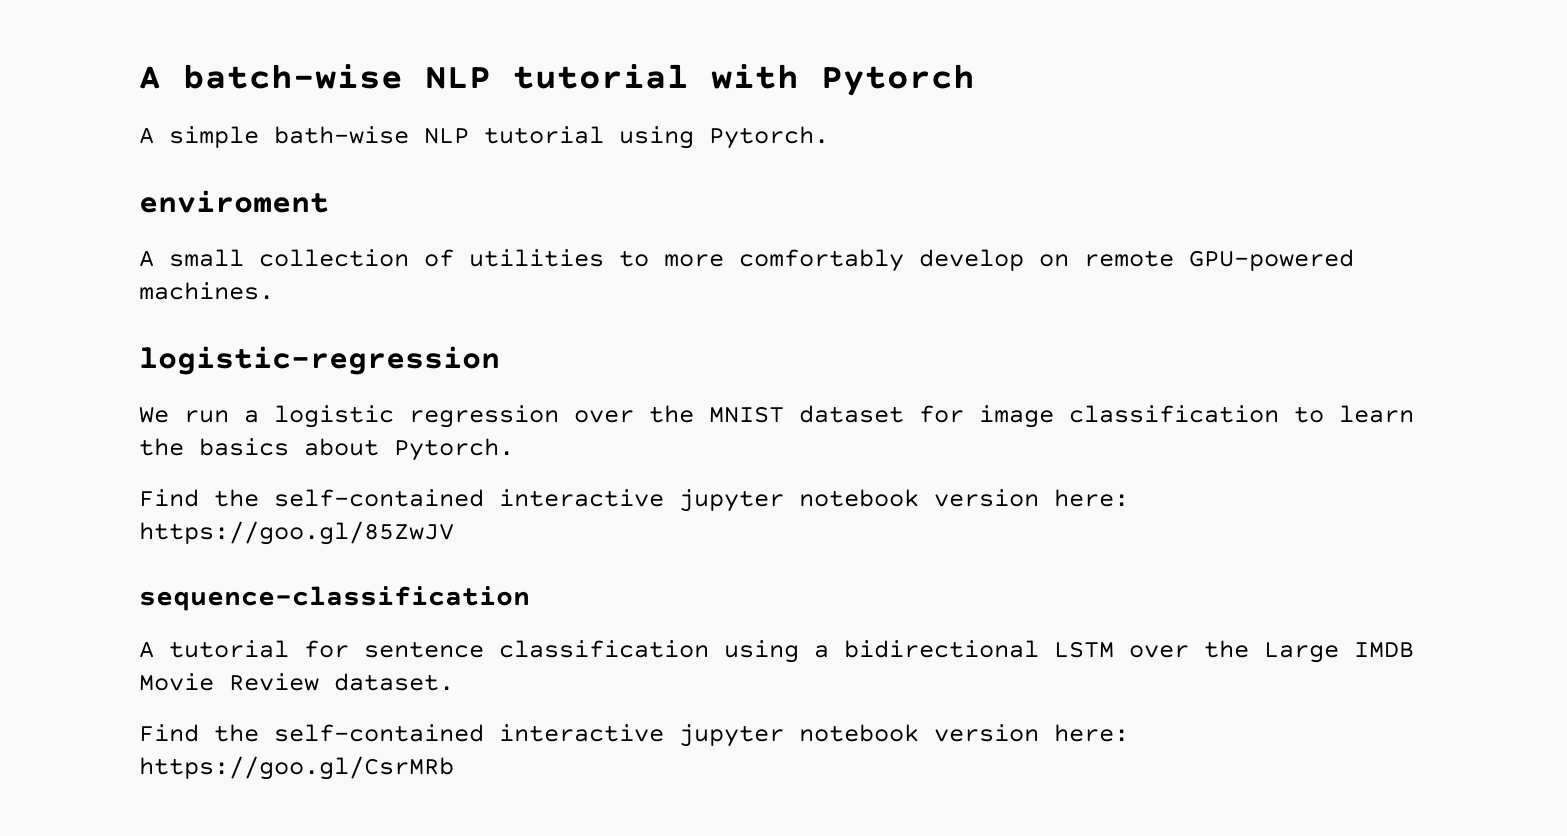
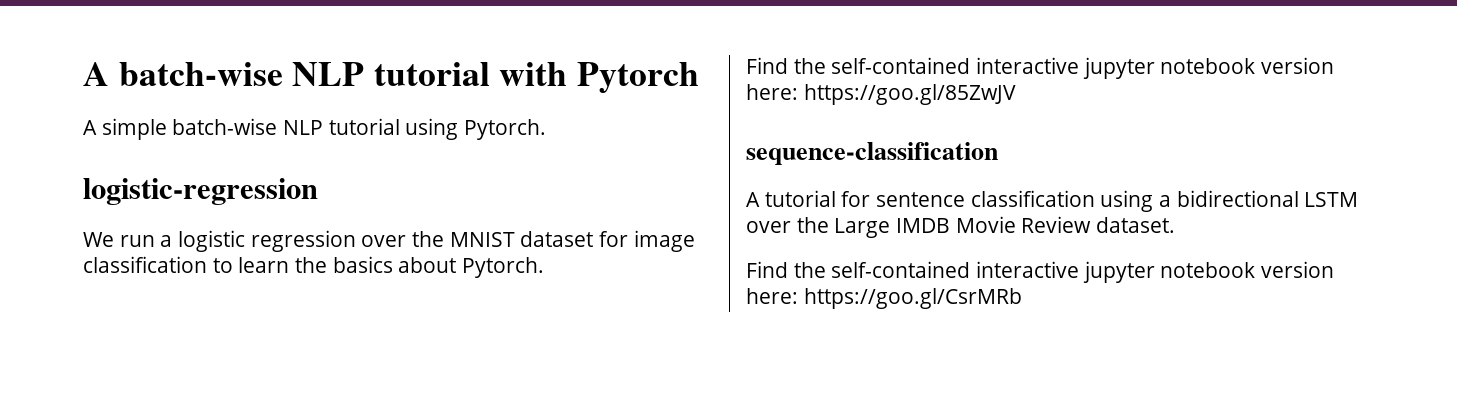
[274,126,409,144] bath-wise -> [172,118,278,135] batch-wise
[139,190,329,213] [139,249,1354,272] [139,282,274,300] // enviroment // A small collection of utilities to more comfortably develop on remote GPU-powered machines. -> (547, 129) none

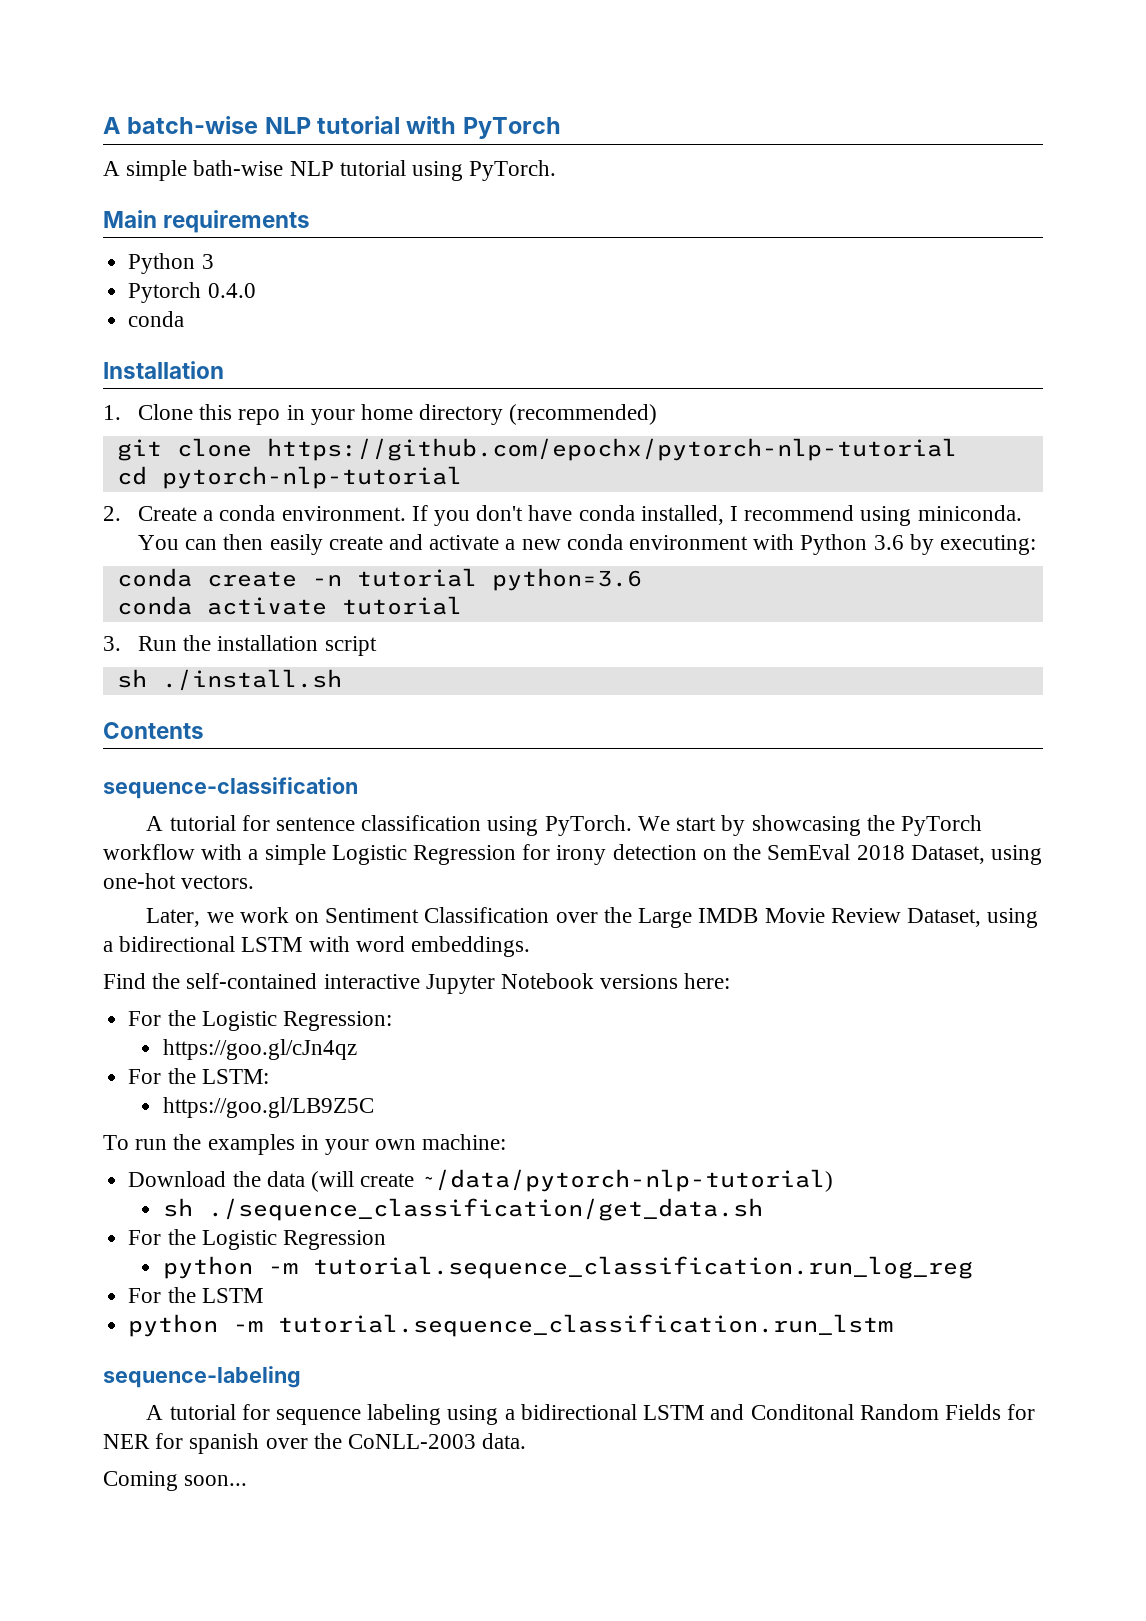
[576,62,699,94] Pytorch -> [462,117,561,139] PyTorch
[172,118,278,135] batch-wise -> [193,160,284,176] bath-wise
[464,119,547,140] [83,178,318,205] [83,230,695,252] [83,256,545,278] [746,57,1335,79] [746,84,1016,105] Pytorch. // logistic-regression // We run a logistic regression over the MNIST dataset for image classification to learn the basics about Pytorch. // Find the self-contained interactive jupyter notebook version here: https://goo.gl/85ZwJV -> [469,160,557,181] [103,210,311,233] [128,253,214,274] [128,282,256,303] [128,311,185,327] [103,361,224,379] [103,404,658,425] [116,438,957,461] [116,466,462,489] [103,505,1022,526] [137,534,1037,555] [116,568,642,591] [116,596,462,615] [103,635,377,656] [116,669,342,691] [103,722,204,739] PyTorch. // Main requirements // Python 3 // Pytorch 0.4.0 // conda // Installation // 1. Clone this repo in your home directory (recommended) // git clone https://github.com/epochx/pytorch-nlp-tutorial // cd pytorch-nlp-tutorial // 2. Create a conda environment. If you don't have conda installed, I recommend using miniconda. You can then easily create and activate a new conda environment with Python 3.6 by executing: // conda create -n tutorial python=3.6 // conda activate tutorial // 3. Run the installation script // sh ./install.sh // Contents
[1159,190,1359,207] a bidirectional LSTM -> [544,815,982,836] [103,844,1042,865] [103,873,255,889] [146,907,550,927] PyTorch. We start by showcasing the PyTorch workflow with a simple Logistic Regression for irony detection on the SemEval 2018 Dataset, using one-hot vectors. // Later, we work on Sentiment Classification
[1096,217,1176,233] [746,261,1335,283] [746,288,1022,309] dataset. // Find the self-contained interactive jupyter notebook version here: https://goo.gl/CsrMRb -> [906,908,1039,928] [103,936,531,957] [103,973,731,994] [128,1010,392,1031] [163,1039,358,1060] [128,1068,269,1084] [163,1097,375,1118] [103,1134,507,1155] [128,1169,834,1192] [163,1198,764,1221] [128,1229,386,1250] [163,1256,974,1279] [128,1287,263,1303] [128,1314,894,1337] [103,1366,301,1388] [146,1404,1036,1425] [103,1433,527,1454] [103,1471,248,1491] Dataset, using a bidirectional LSTM with word embeddings. // Find the self-contained interactive Jupyter Notebook versions here: // For the Logistic Regression: // https://goo.gl/cJn4qz // For the LSTM: // https://goo.gl/LB9Z5C // To run the examples in your own machine: // Download the data (will create ~/data/pytorch-nlp-tutorial) // sh ./sequence_classification/get_data.sh // For the Logistic Regression // python -m tutorial.sequence_classification.run_log_reg // For the LSTM // python -m tutorial.sequence_classification.run_lstm // sequence-labeling // A tutorial for sequence labeling using a bidirectional LSTM and Conditonal Random Fields for NER for spanish over the CoNLL-2003 data. // Coming soon...

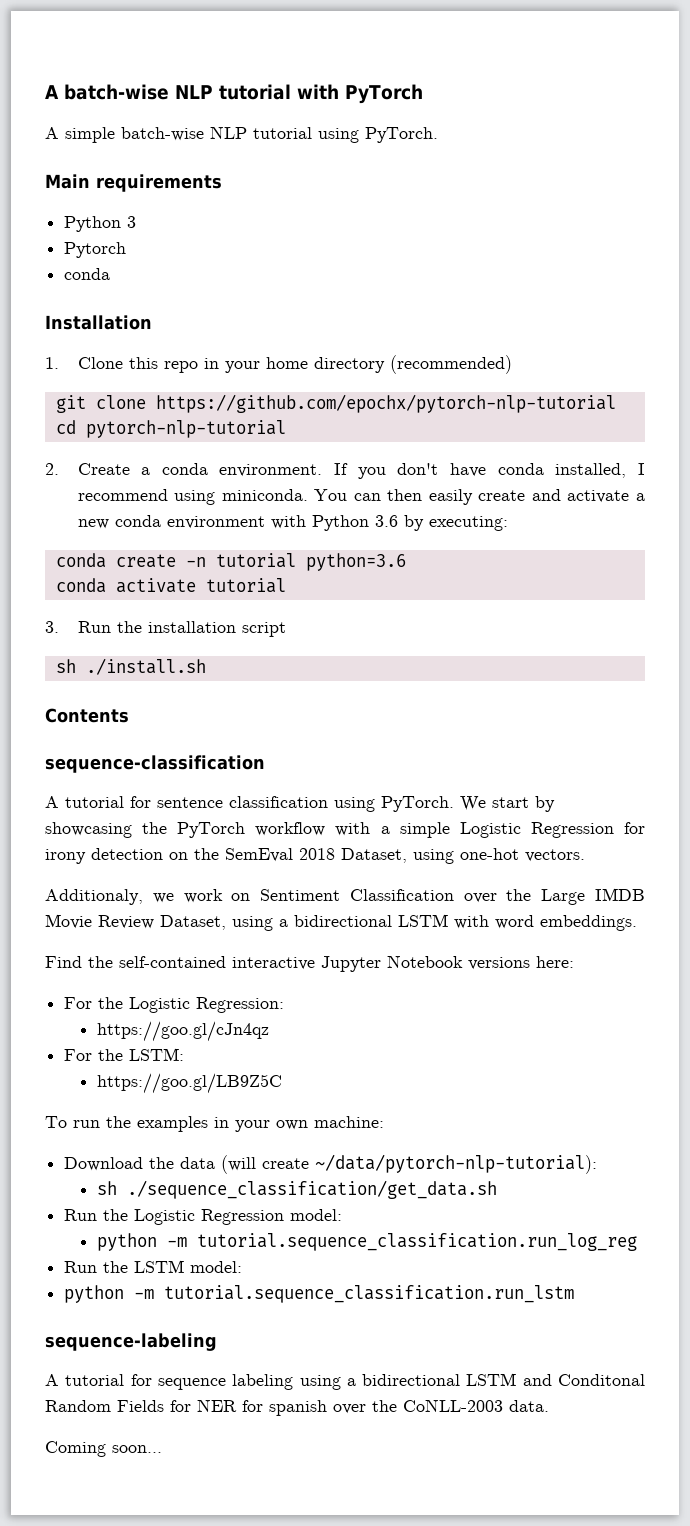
[193,160,284,176] bath-wise -> [121,127,204,141] batch-wise
[207,283,256,298] 0.4.0 -> (127, 250) none
[146,908,201,927] Later, -> [45,889,143,905] Additionaly,
[420,1169,834,1192] ~/data/pytorch-nlp-tutorial) -> [315,1154,598,1174] ~/data/pytorch-nlp-tutorial):
[128,1230,162,1245] For -> [64,1209,98,1221] Run
(386, 1240) none -> [290,1209,343,1221] model:
[128,1288,162,1303] For -> [64,1261,98,1273] Run
(263, 1295) none -> [190,1261,243,1273] model:

